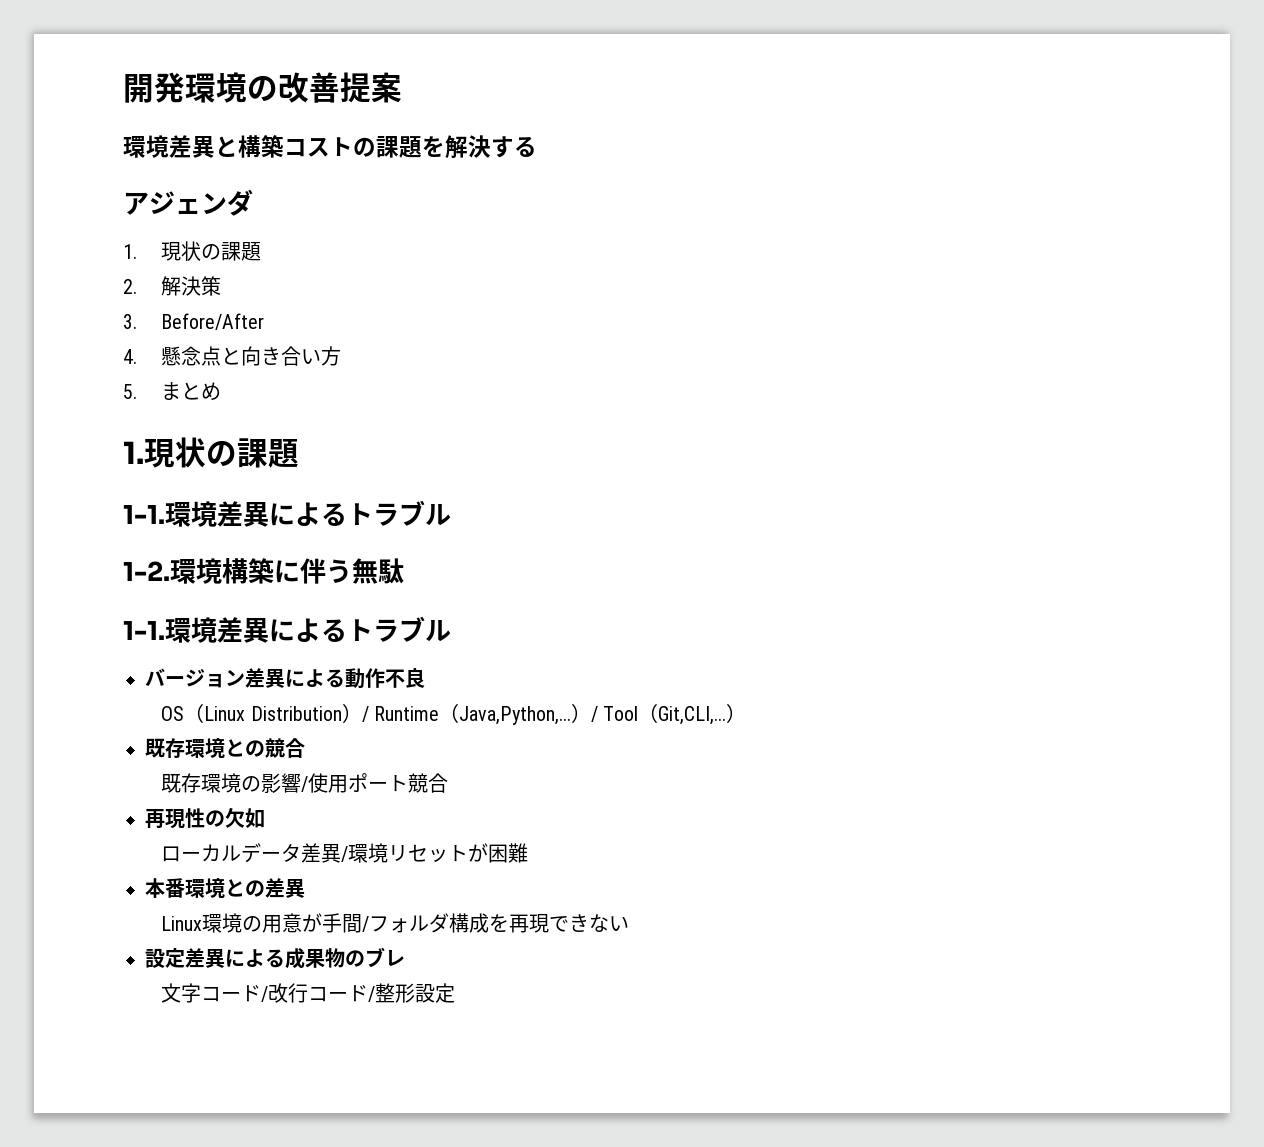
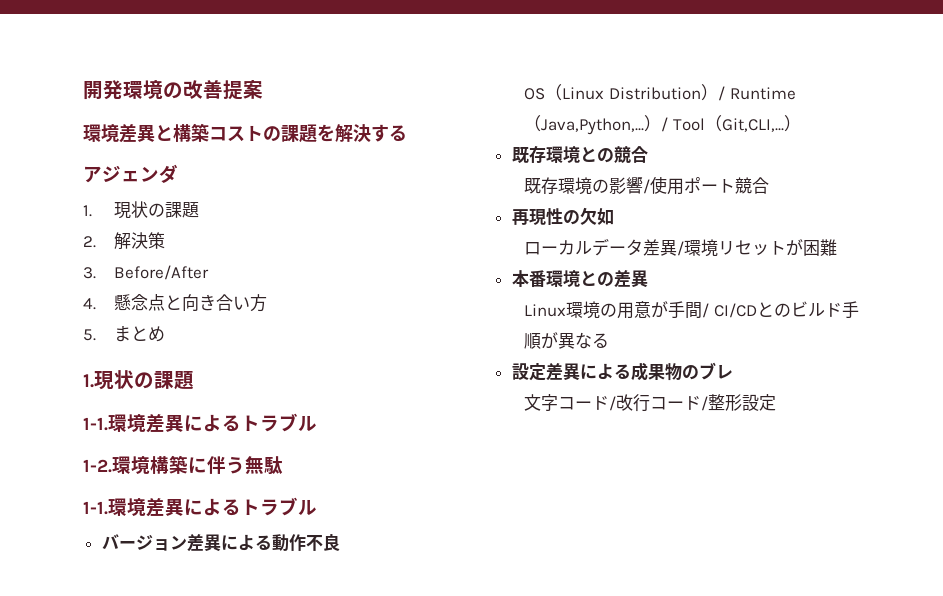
[369,913,630,933] フォルダ構成を再現できない -> [713,301,859,319] [524,332,610,349] CI/CDとのビルド手順が異なる

